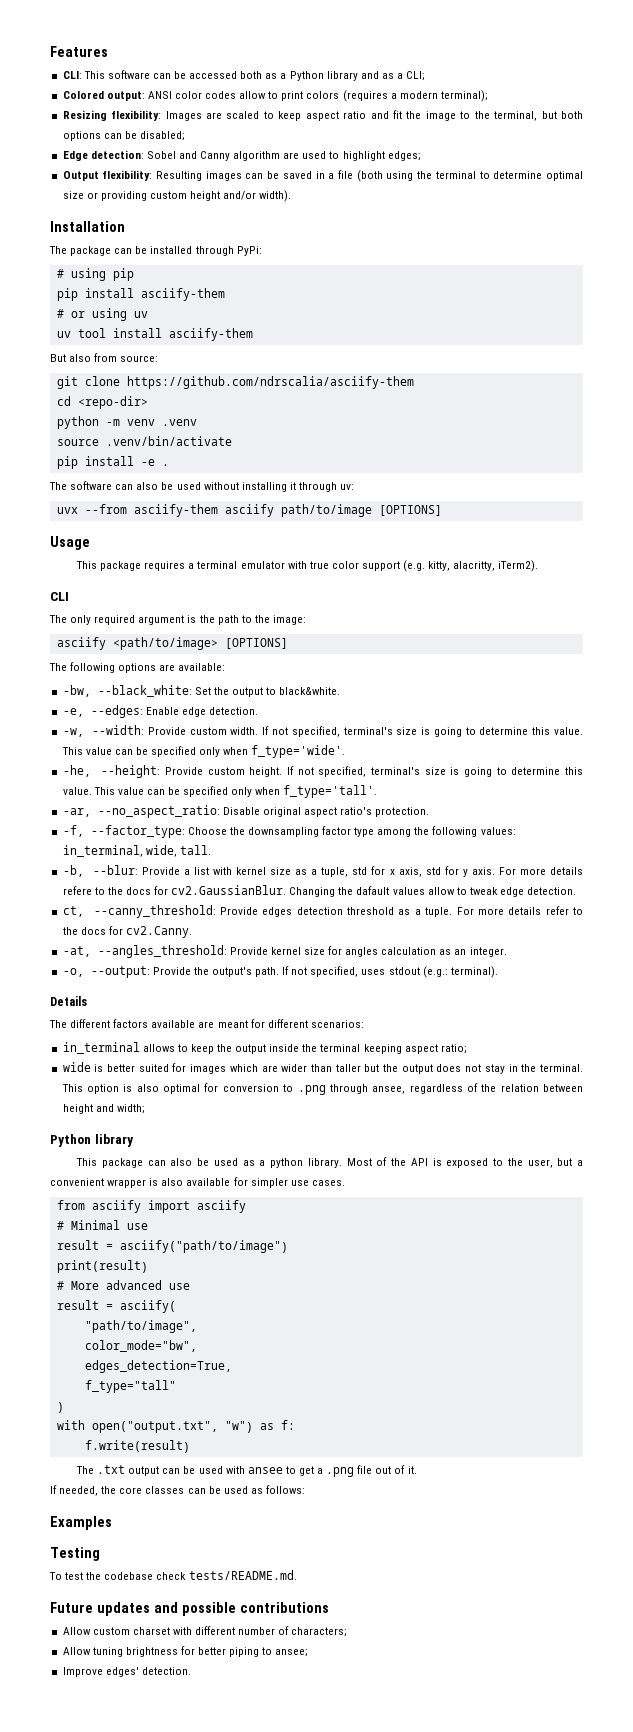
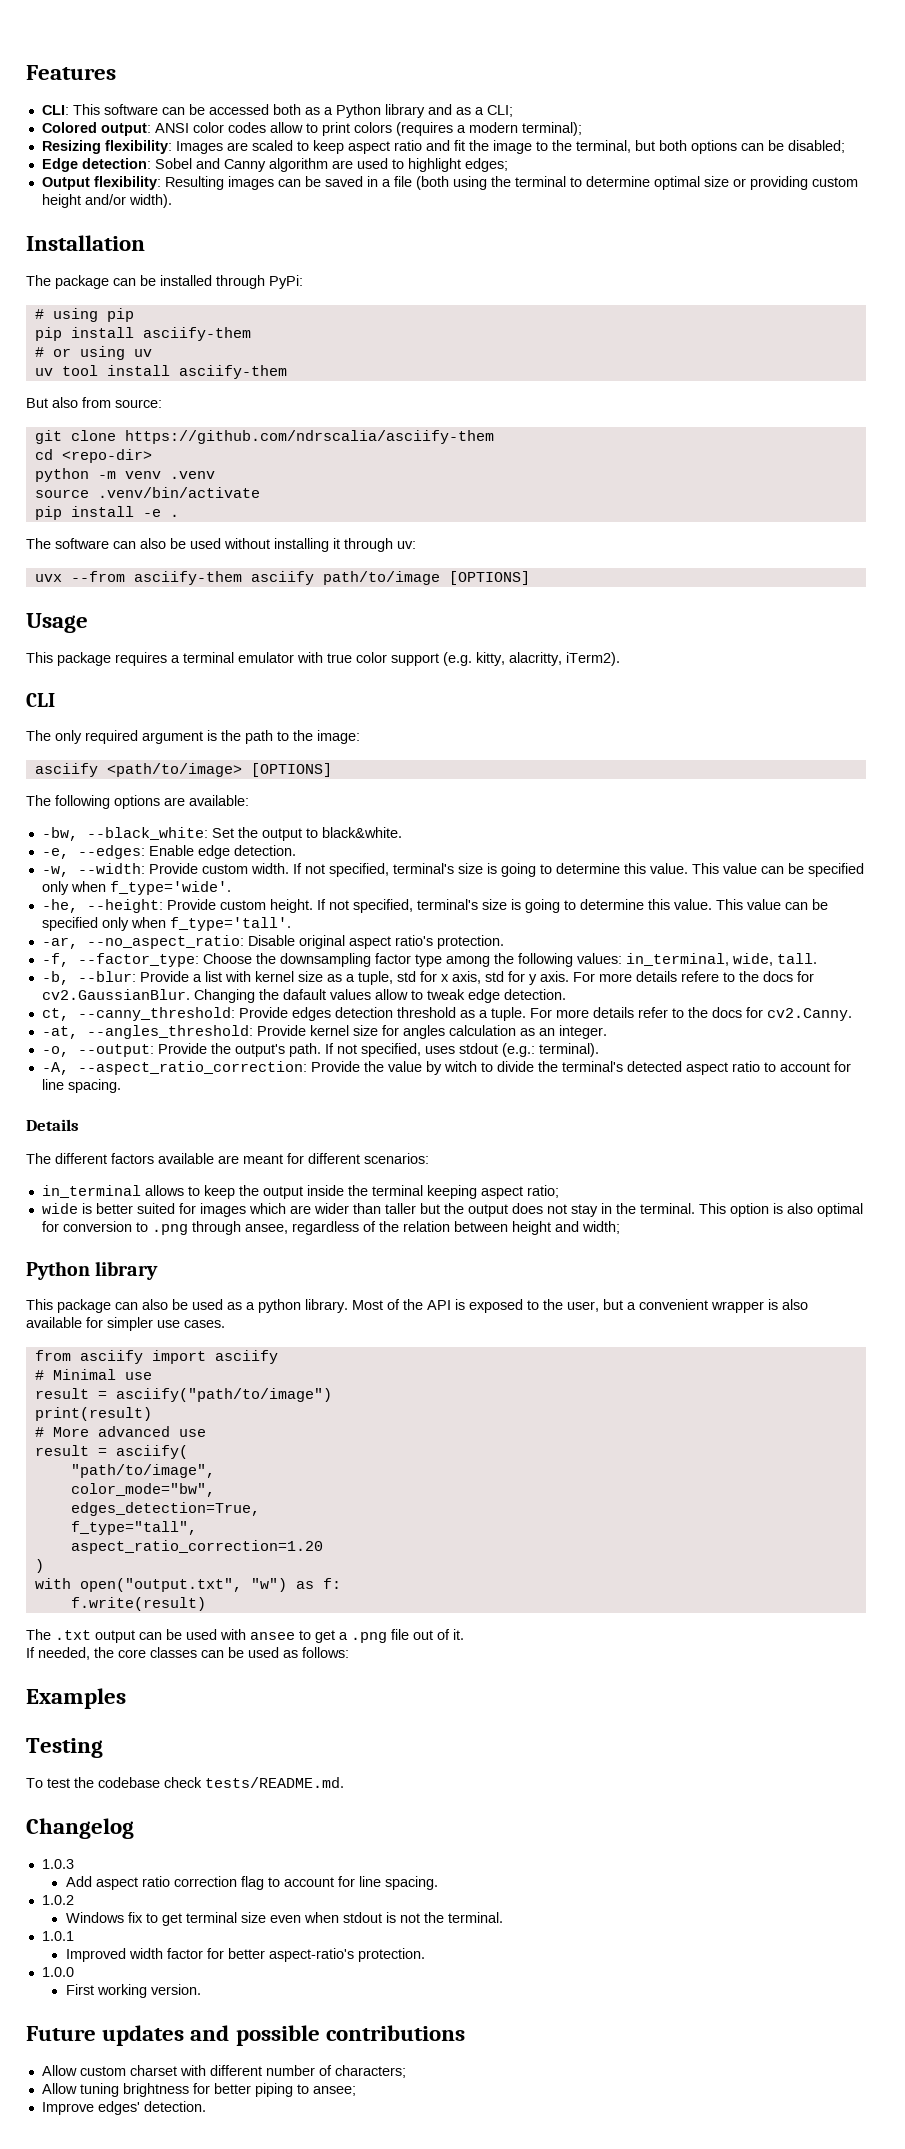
(498, 972) none -> [41,1061,851,1075] [41,1079,121,1093] // -A, --aspect_ratio_correction: Provide the value by witch to divide the terminal's detected aspect ratio to account for line spacing.
[84,1380,176,1393] f_type="tall" -> [70,1521,197,1535] [70,1540,323,1554] f_type="tall", // aspect_ratio_correction=1.20
(297, 1575) none -> [26,1818,134,1839] [41,1859,74,1869] [65,1876,438,1890] [41,1895,74,1905] [65,1912,503,1926] [41,1931,74,1941] [65,1948,425,1962] [41,1967,74,1977] [65,1984,201,1998] // Changelog // 1.0.3 // Add aspect ratio correction flag to account for line spacing. // 1.0.2 // Windows fix to get terminal size even when stdout is not the terminal. // 1.0.1 // Improved width factor for better aspect-ratio's protection. // 1.0.0 // First working version.

